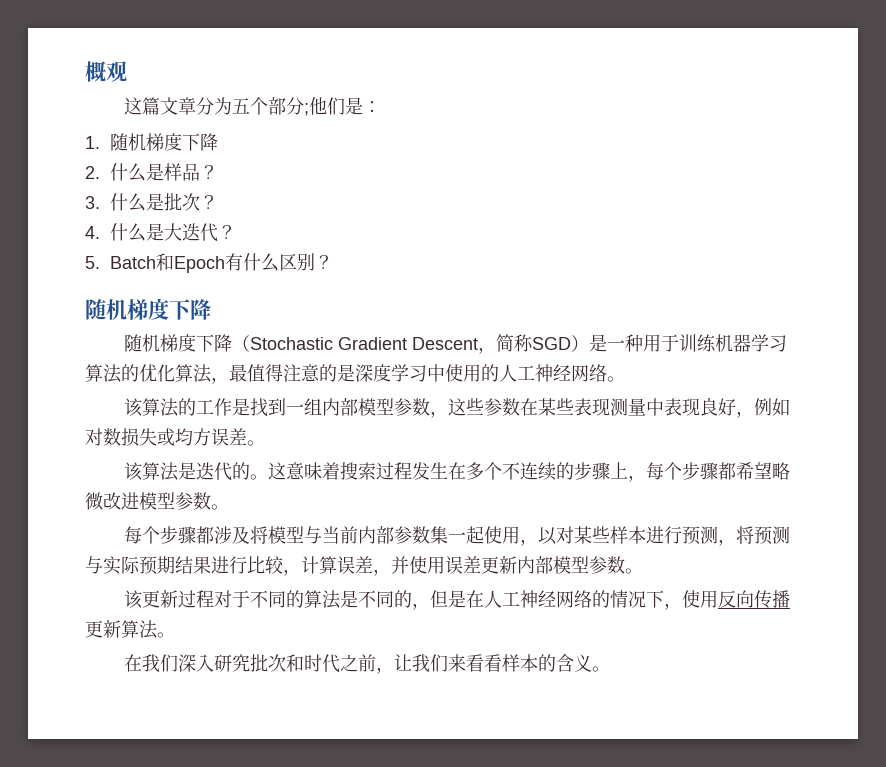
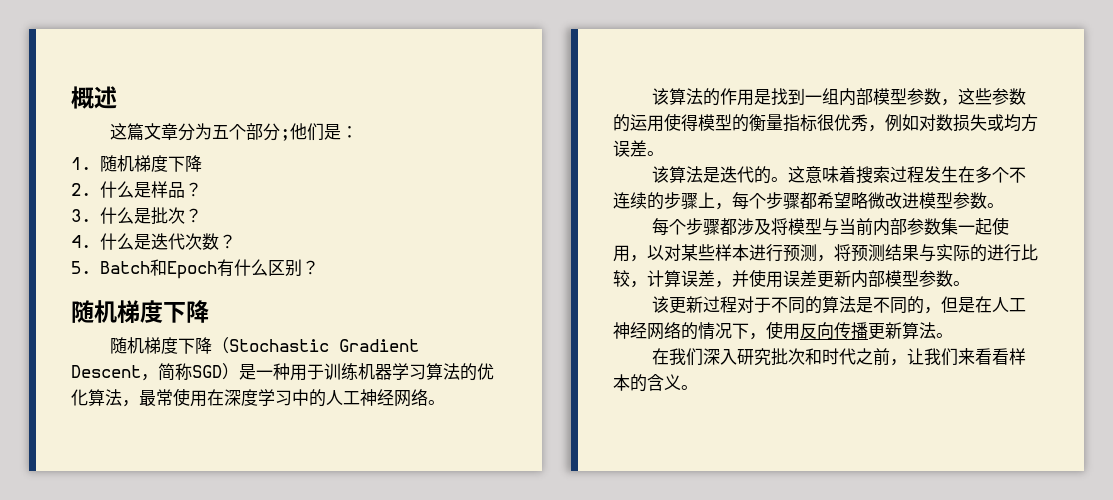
[106,61,127,82] 观 -> [94,86,117,109] 述
[164,223,219,242] 大迭代 -> [150,233,219,250] 迭代次数
[247,364,355,382] 值得注意的是 -> [156,388,224,407] 常使用在
[445,364,481,382] 使用 -> (309, 397) none
[195,398,232,416] 工作 -> [720,88,755,106] 作用
[519,398,736,416] 在某些表现测量中表现良好 -> [613,113,868,132] 的运用使得模型的衡量指标很优秀
[85,556,211,575] 与实际预期结果 -> [885,244,987,262] 结果与实际的

